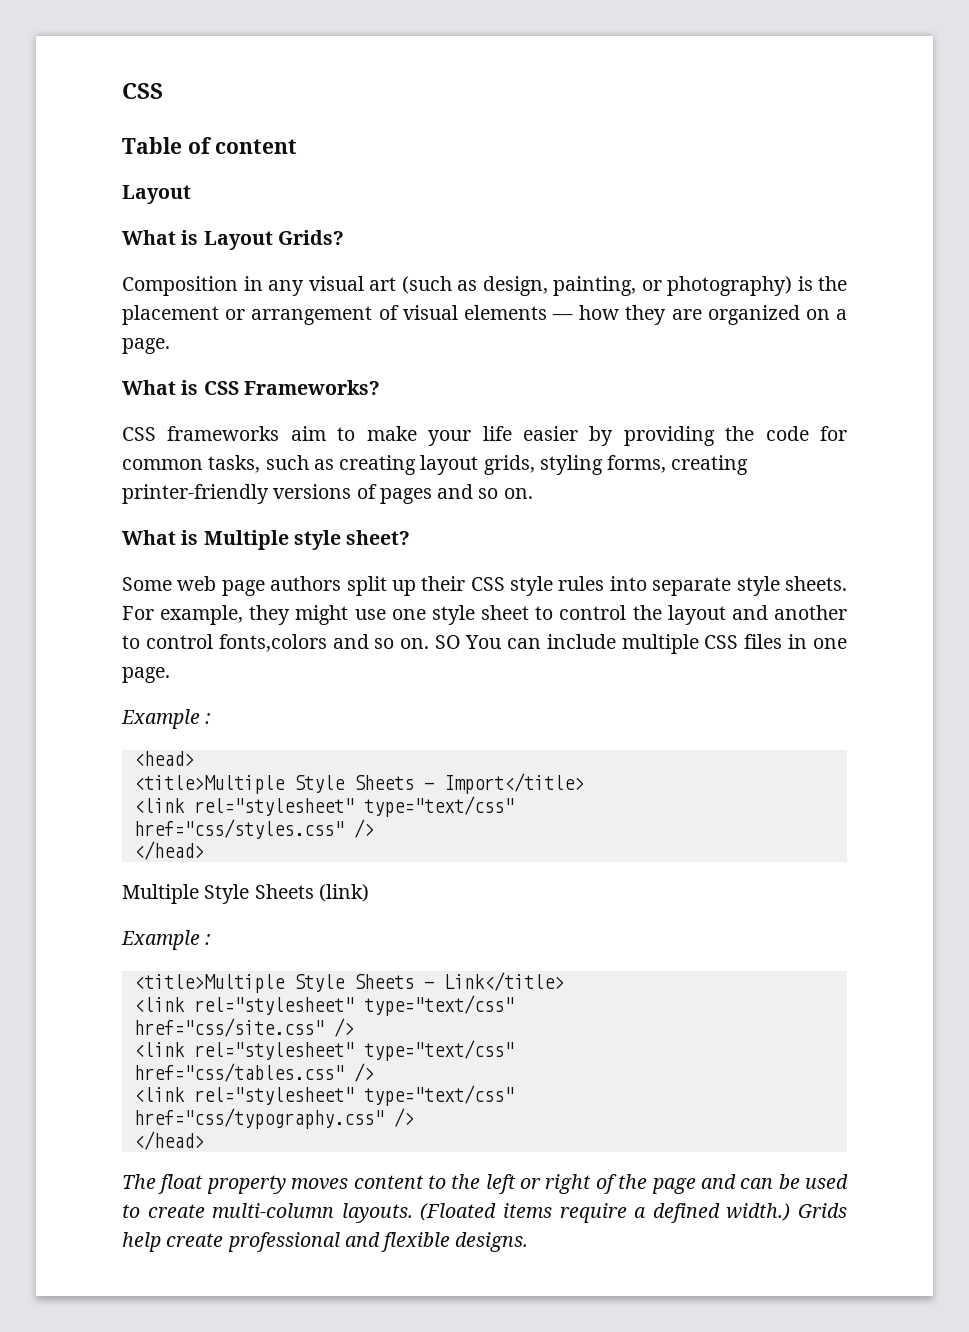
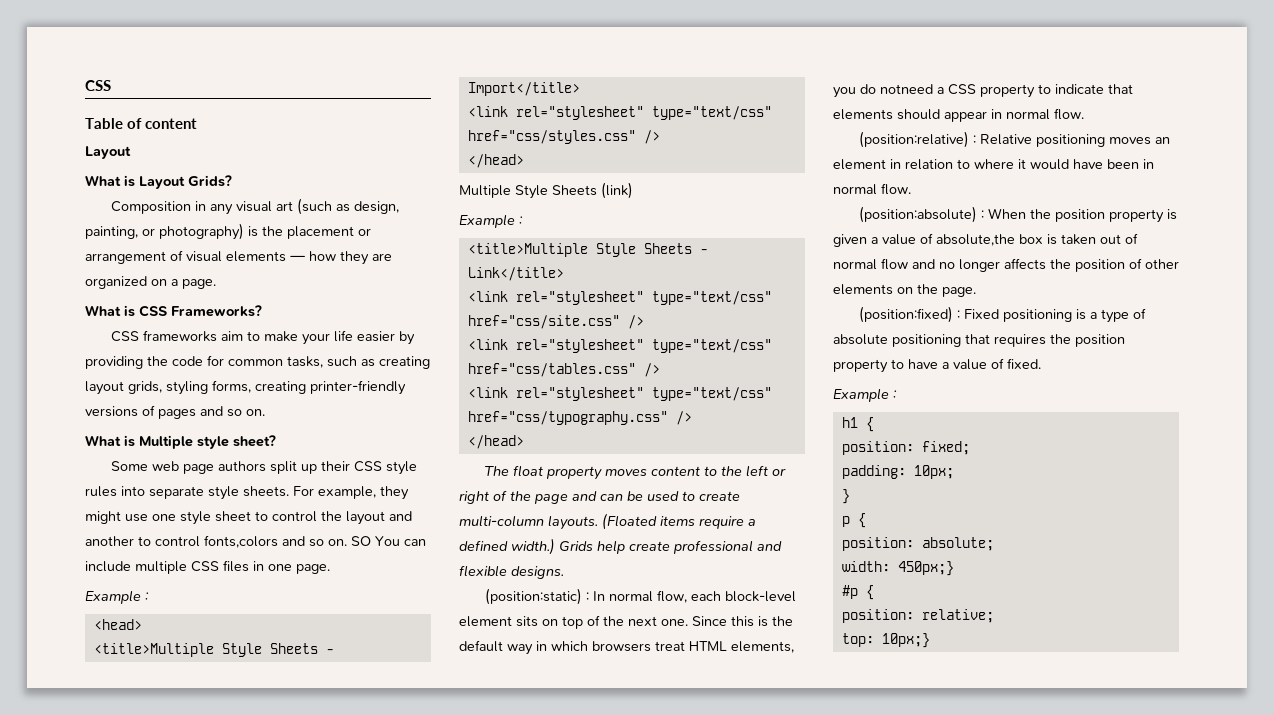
(529, 1242) none -> [485,588,797,605] [459,615,793,629] [459,640,794,655] [833,84,1133,98] [833,108,1084,122] [859,131,1171,148] [833,159,1154,170] [833,183,911,195] [859,206,1178,223] [833,233,1138,247] [833,258,1179,272] [833,284,976,297] [859,306,1147,323] [833,334,1125,347] [833,358,1041,373] [833,388,897,402] [841,417,874,432] [841,441,970,455] [841,465,954,479] [841,489,850,504] [841,513,866,528] [841,537,994,551] [841,561,954,576] [841,585,874,600] [841,609,994,623] [841,633,930,648] // (position:static) : In normal flow, each block-level element sits on top of the next one. Since this is the default way in which browsers treat HTML elements, you do notneed a CSS property to indicate that elements should appear in normal flow. // (position:relative) : Relative positioning moves an element in relation to where it would have been in normal flow. // (position:absolute) : When the position property is given a value of absolute,the box is taken out of normal flow and no longer affects the position of other elements on the page. // (position:fixed) : Fixed positioning is a type of absolute positioning that requires the position property to have a value of fixed. // Example : // h1 { // position: fixed; // padding: 10px; // } // p { // position: absolute; // width: 450px;} // #p { // position: relative; // top: 10px;}

